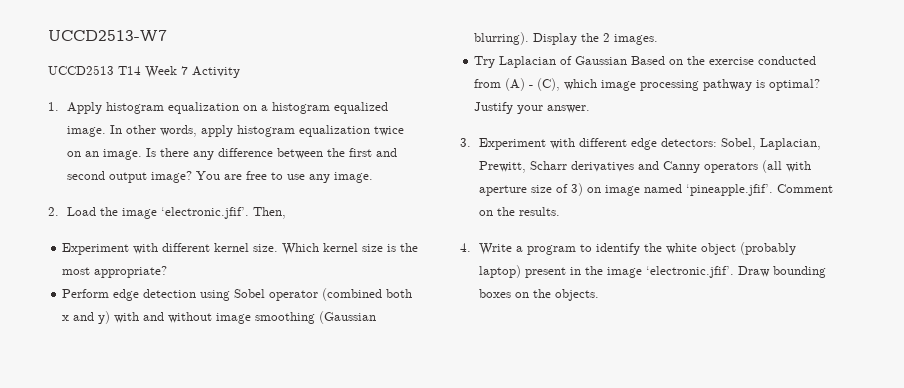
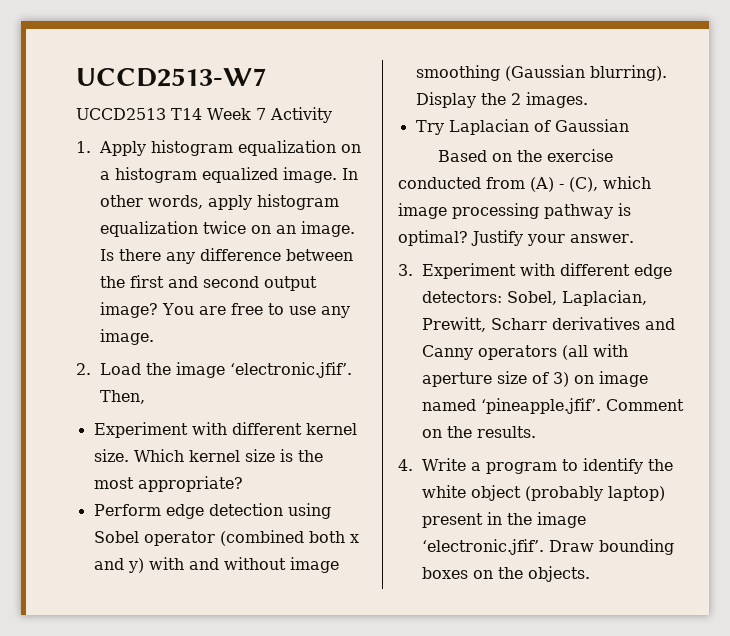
(628, 60) none -> (629, 125) //

